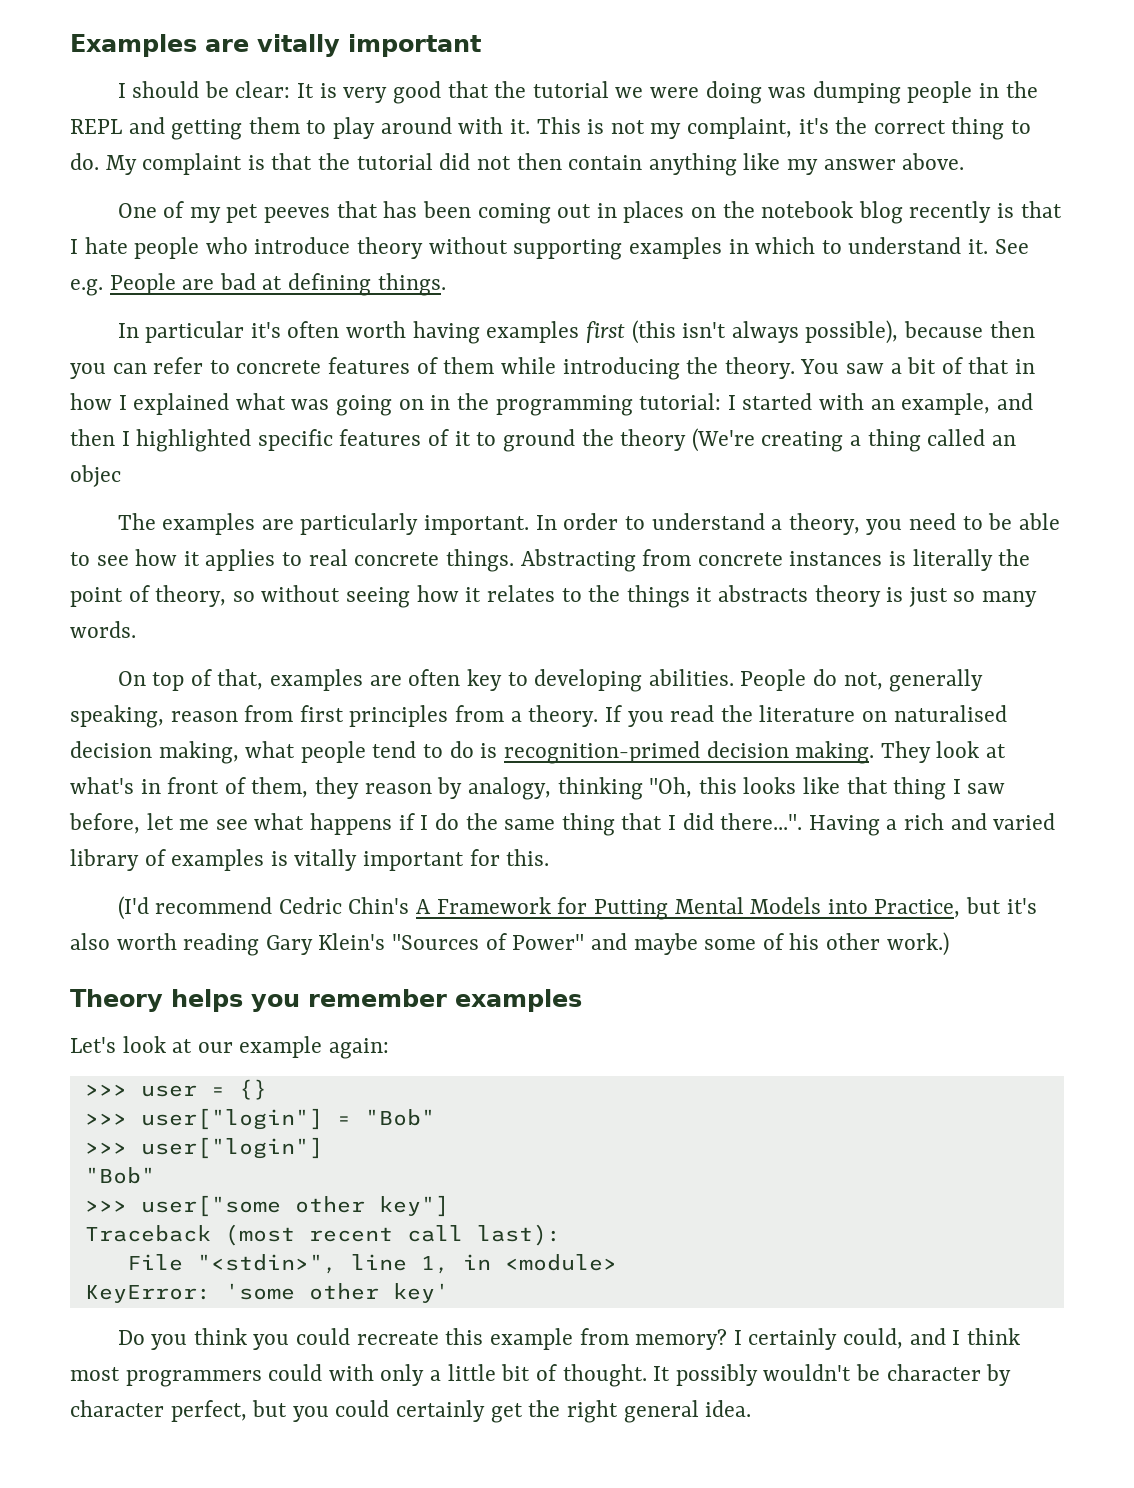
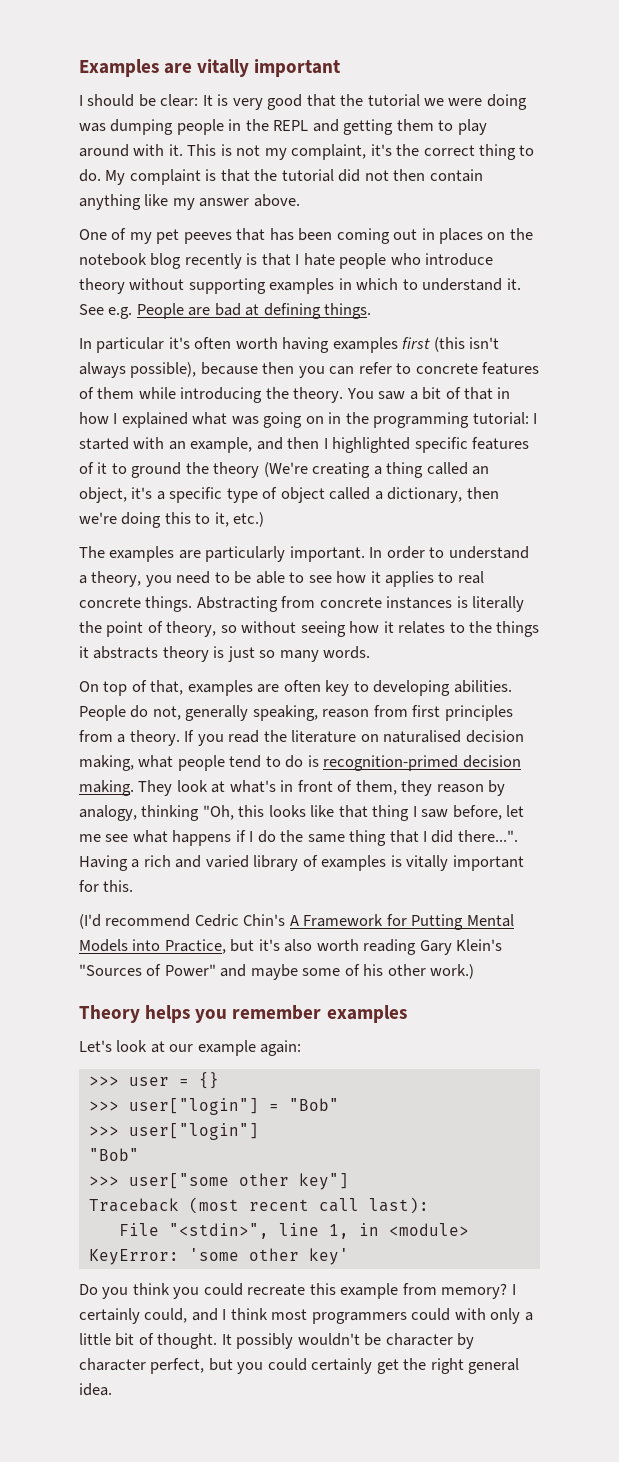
[70,465,121,487] objec -> [79,487,499,503] [79,512,265,528] object, it's a specific type of object called a dictionary, then we're doing this to it, etc.)

